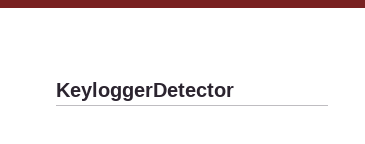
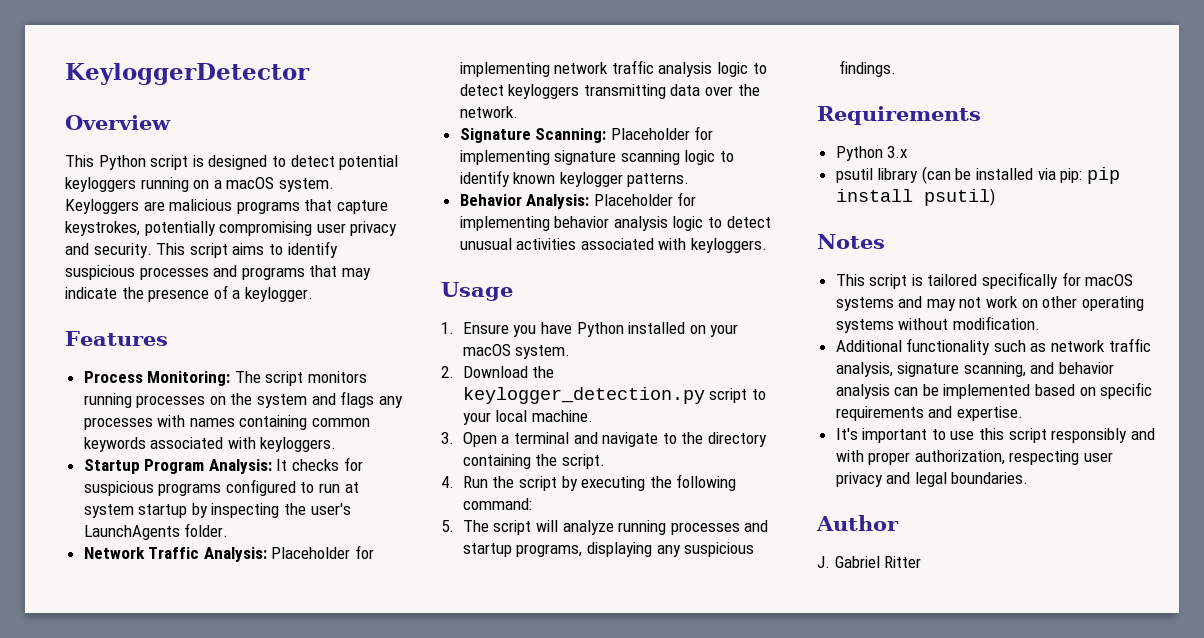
(234, 91) none -> [65,115,171,130] [65,155,399,170] [65,177,334,192] [65,199,388,214] [65,221,398,236] [65,241,338,258] [65,265,371,280] [65,285,313,302] [65,331,168,346] [83,371,368,386] [83,391,403,408] [83,415,371,430] [83,437,337,452] [83,457,363,474] [83,479,359,496] [83,503,351,518] [83,523,229,540] [83,545,375,562] [459,60,767,77] [459,84,760,99] [459,106,518,118] [459,126,714,143] [459,150,735,165] [459,170,690,187] [459,192,697,209] [459,216,771,231] [459,238,768,253] [441,282,513,301] [441,322,739,337] [462,344,571,359] [441,366,555,378] [462,387,767,404] [462,410,594,425] [441,432,767,447] [462,454,606,469] [441,474,737,491] [462,498,532,510] [441,520,769,535] [462,542,755,557] [838,60,896,77] [817,106,981,125] [835,146,908,161] [835,166,1120,184] [835,188,995,206] [817,234,885,249] [835,272,1134,289] [835,296,1144,311] [835,316,1040,333] [835,338,1151,355] [835,362,1115,377] [835,382,1153,399] [835,406,1023,421] [835,428,1155,443] [835,450,1114,465] [835,472,1029,487] [816,515,899,531] [817,556,922,568] // Overview // This Python script is designed to detect potential keyloggers running on a macOS system. Keyloggers are malicious programs that capture keystrokes, potentially compromising user privacy and security. This script aims to identify suspicious processes and programs that may indicate the presence of a keylogger. // Features // Process Monitoring: The script monitors running processes on the system and flags any processes with names containing common keywords associated with keyloggers. // Startup Program Analysis: It checks for suspicious programs configured to run at system startup by inspecting the user's LaunchAgents folder. // Network Traffic Analysis: Placeholder for implementing network traffic analysis logic to detect keyloggers transmitting data over the network. // Signature Scanning: Placeholder for implementing signature scanning logic to identify known keylogger patterns. // Behavior Analysis: Placeholder for implementing behavior analysis logic to detect unusual activities associated with keyloggers. // Usage // 1. Ensure you have Python installed on your macOS system. // 2. Download the keylogger_detection.py script to your local machine. // 3. Open a terminal and navigate to the directory containing the script. // 4. Run the script by executing the following command: // 5. The script will analyze running processes and startup programs, displaying any suspicious findings. // Requirements // Python 3.x // psutil library (can be installed via pip: pip install psutil) // Notes // This script is tailored specifically for macOS systems and may not work on other operating systems without modification. // Additional functionality such as network traffic analysis, signature scanning, and behavior analysis can be implemented based on specific requirements and expertise. // It's important to use this script responsibly and with proper authorization, respecting user privacy and legal boundaries. // Author // J. Gabriel Ritter

